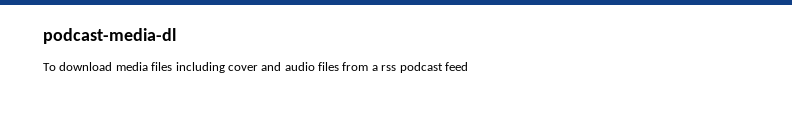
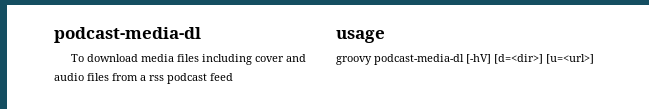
(468, 66) none -> [336,30,385,43] [336,54,594,65] // usage // groovy podcast-media-dl [-hV] [d=<dir>] [u=<url>]

